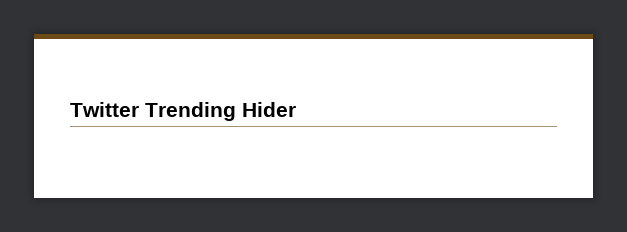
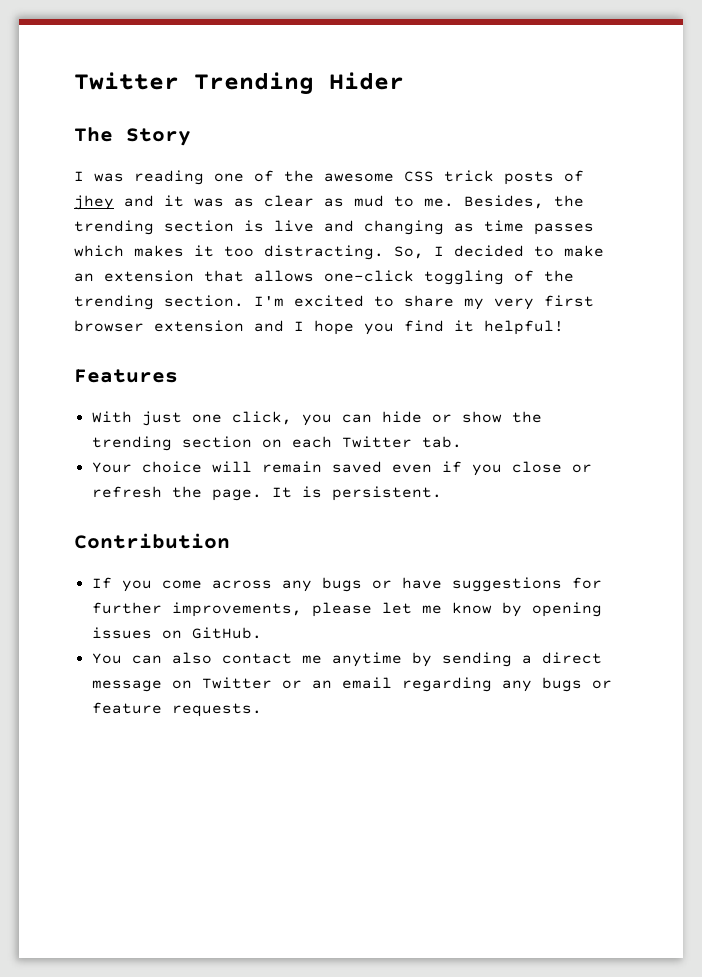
(296, 109) none -> [74,127,191,146] [74,170,584,185] [74,195,584,210] [74,220,594,235] [74,245,604,260] [74,270,574,285] [74,295,594,310] [74,320,564,335] [74,369,178,383] [91,411,542,426] [91,436,462,451] [91,461,592,476] [91,486,442,501] [74,533,230,549] [91,577,602,592] [91,602,602,617] [91,627,262,639] [91,652,602,667] [91,677,612,692] [91,702,262,717] // The Story // I was reading one of the awesome CSS trick posts of jhey and it was as clear as mud to me. Besides, the trending section is live and changing as time passes which makes it too distracting. So, I decided to make an extension that allows one-click toggling of the trending section. I'm excited to share my very first browser extension and I hope you find it helpful! // Features // With just one click, you can hide or show the trending section on each Twitter tab. // Your choice will remain saved even if you close or refresh the page. It is persistent. // Contribution // If you come across any bugs or have suggestions for further improvements, please let me know by opening issues on GitHub. // You can also contact me anytime by sending a direct message on Twitter or an email regarding any bugs or feature requests.

